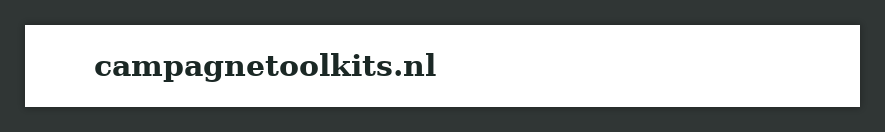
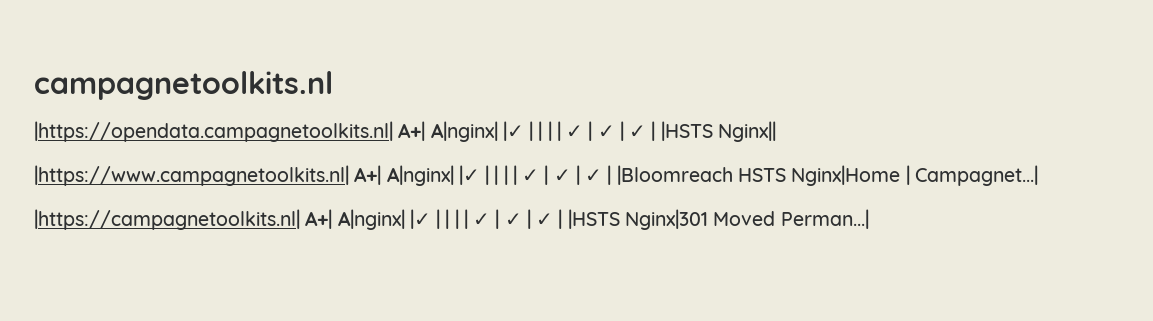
(436, 67) none -> [34,121,776,142] [34,165,1038,186] [34,209,869,230] // |https://opendata.campagnetoolkits.nl| A+| A|nginx| |✓ | | | | ✓ | ✓ | ✓ | |HSTS Nginx|| // |https://www.campagnetoolkits.nl| A+| A|nginx| |✓ | | | | ✓ | ✓ | ✓ | |Bloomreach HSTS Nginx|Home | Campagnet...| // |https://campagnetoolkits.nl| A+| A|nginx| |✓ | | | | ✓ | ✓ | ✓ | |HSTS Nginx|301 Moved Perman...|

